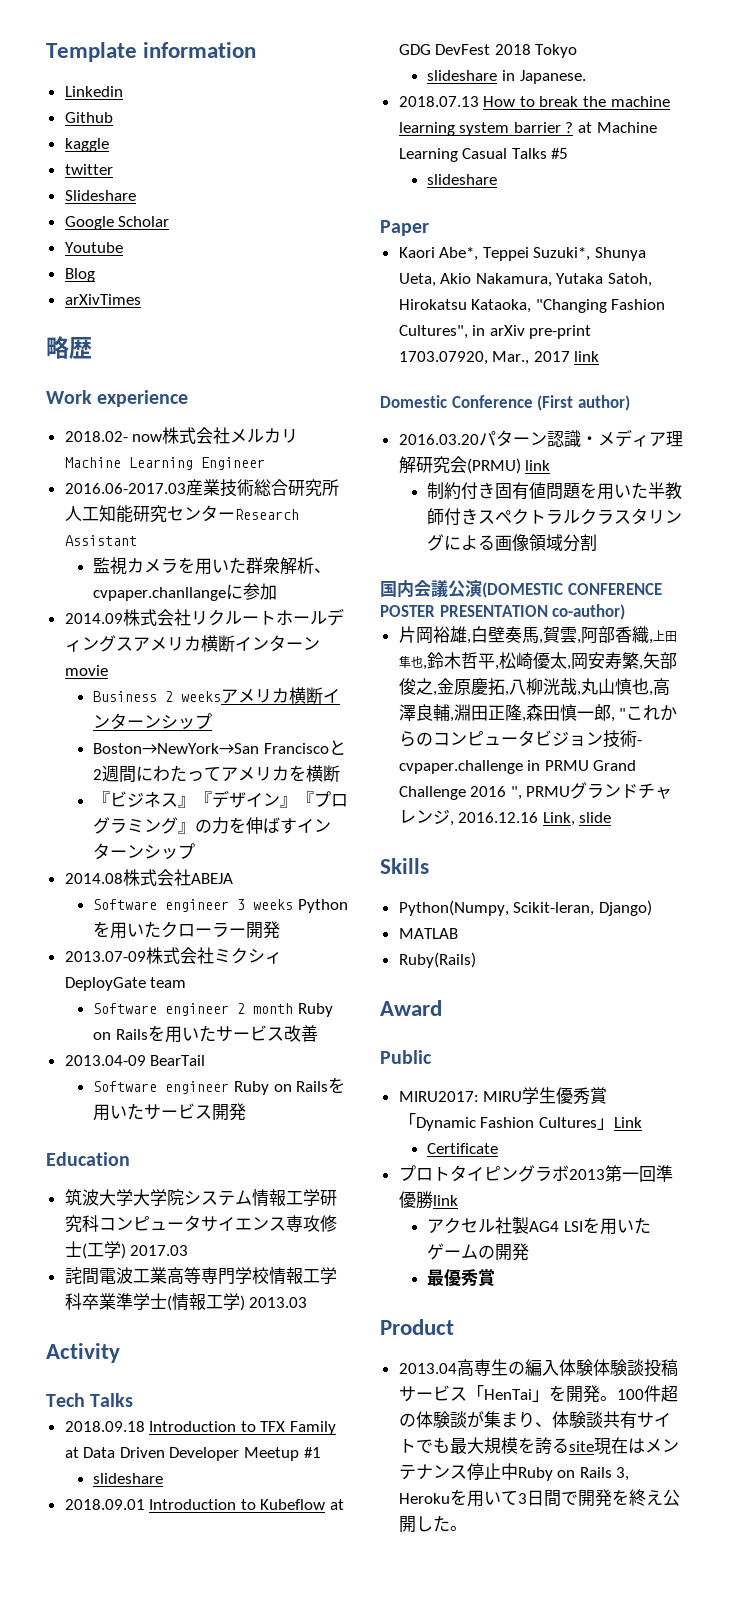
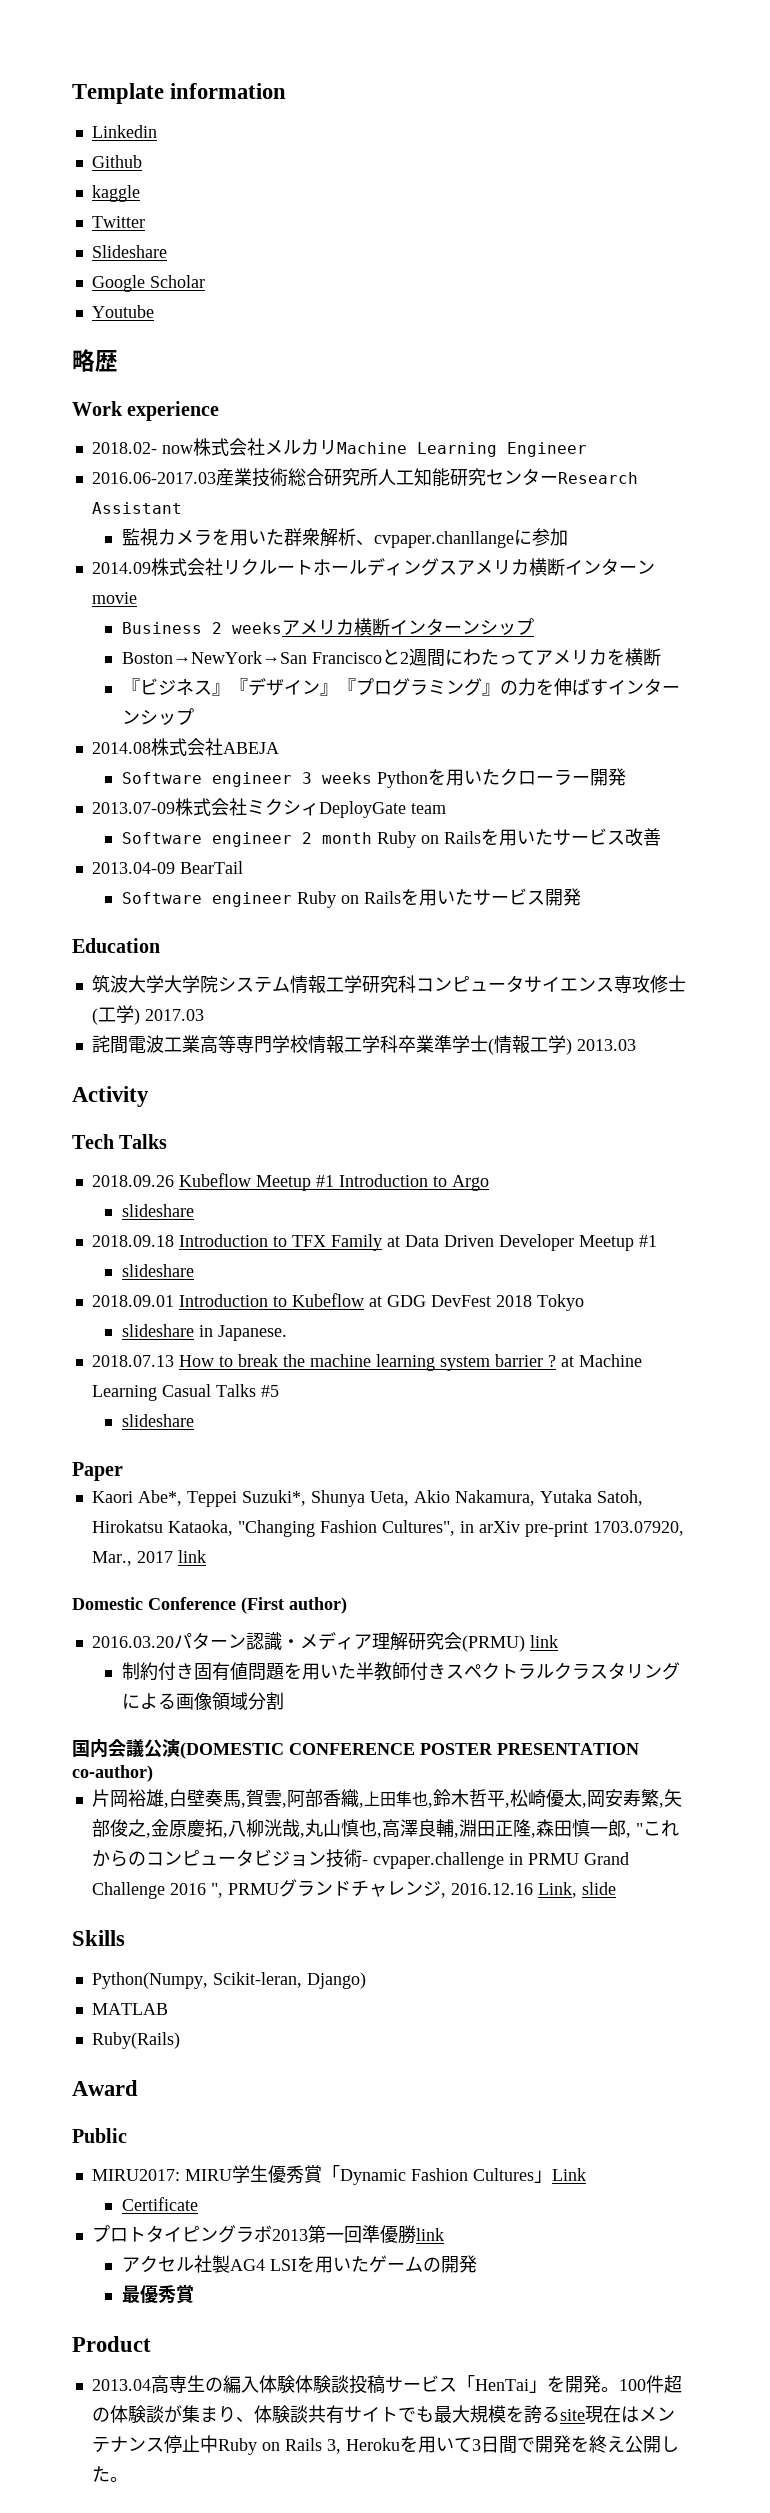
[64,164,113,175] twitter -> [91,216,145,228] Twitter
[64,268,95,282] [64,294,141,305] // Blog // arXivTimes -> (154, 311) none
(134, 1400) none -> [91,1173,489,1191] [121,1204,194,1217] // 2018.09.26 Kubeflow Meetup #1 Introduction to Argo // slideshare

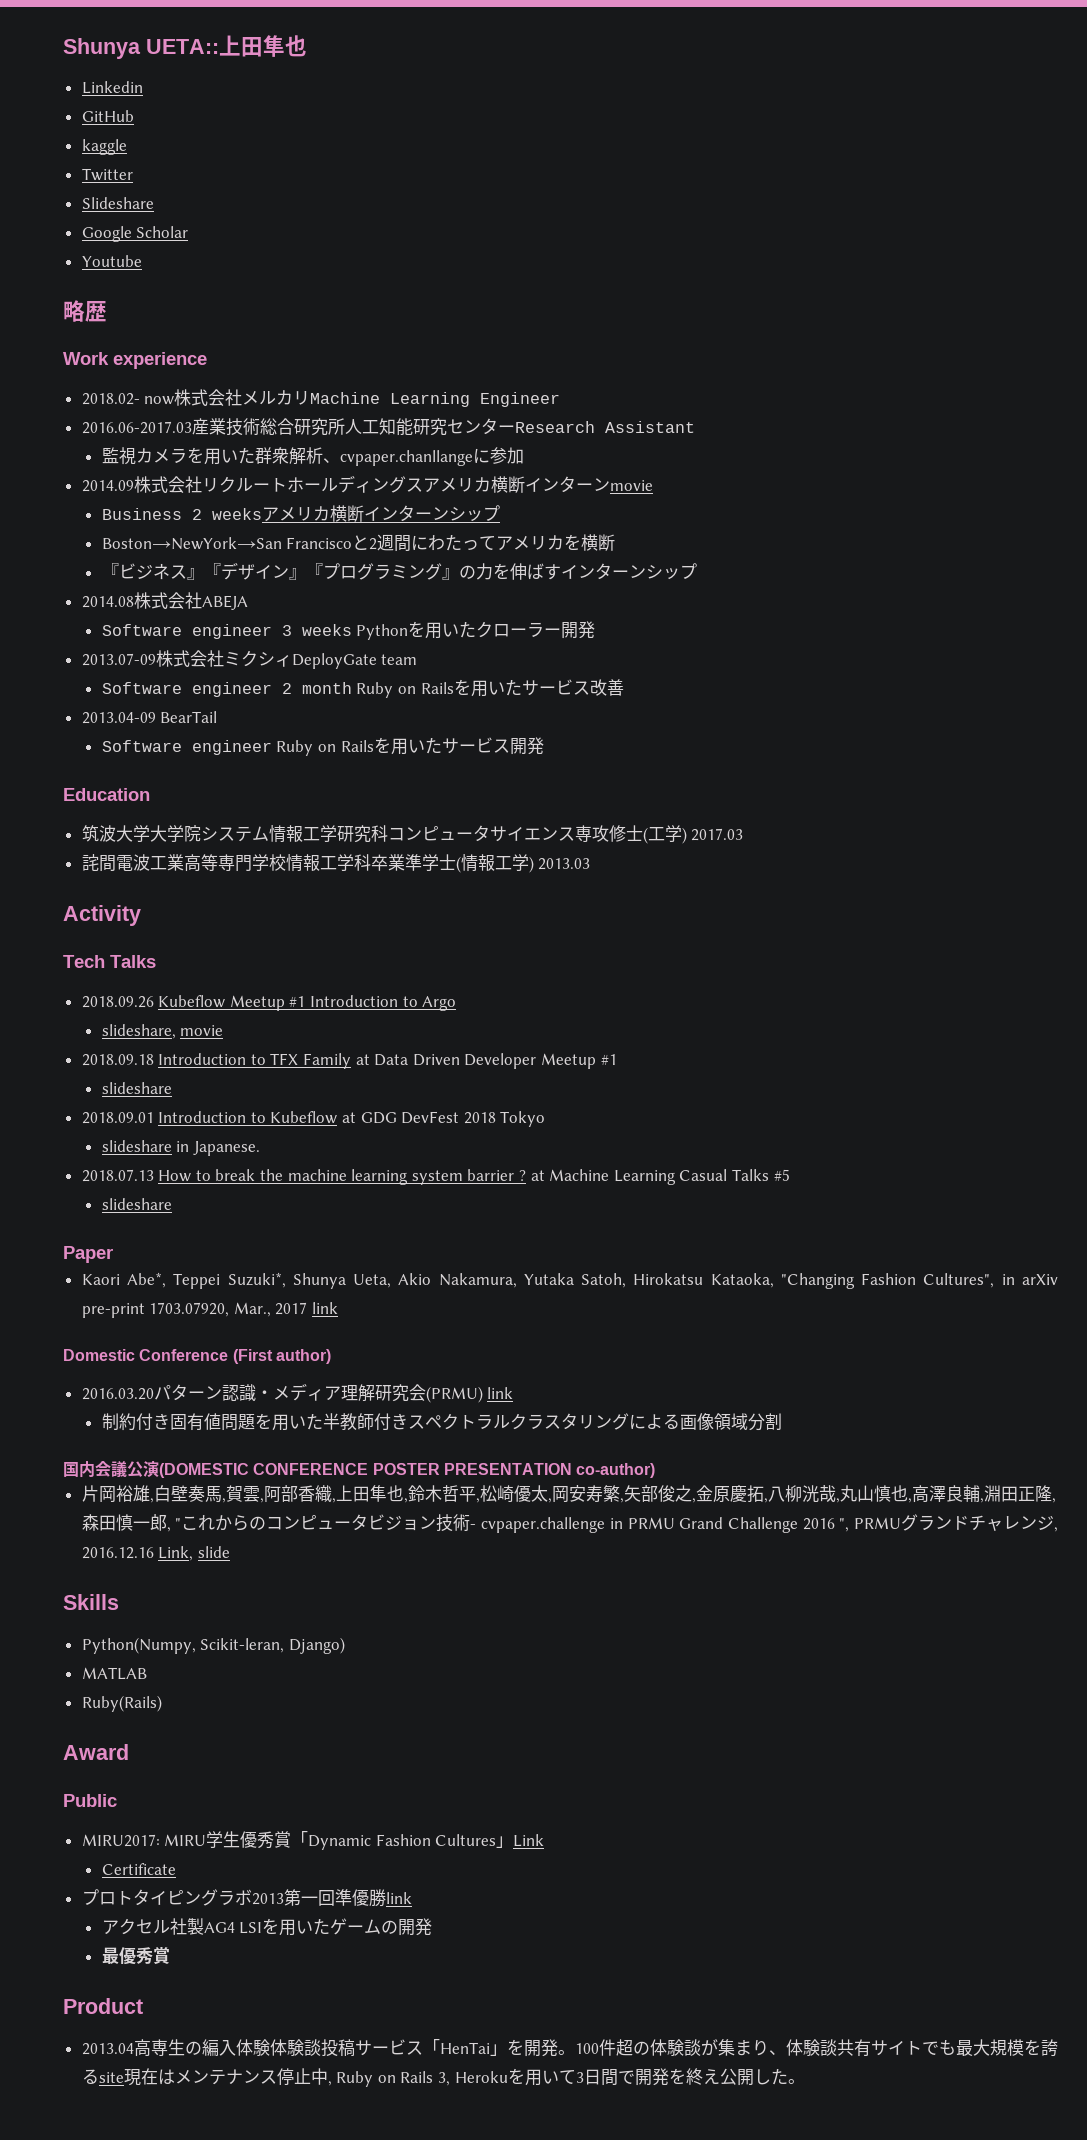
[72,83,287,104] Template information -> [63,35,307,59] Shunya UETA::上田隼也
[91,155,142,168] Github -> [81,110,134,122] GitHub
[121,1204,194,1217] slideshare -> [101,1024,224,1039] slideshare, movie
(218, 2444) none -> [327,2081,332,2086] ,

